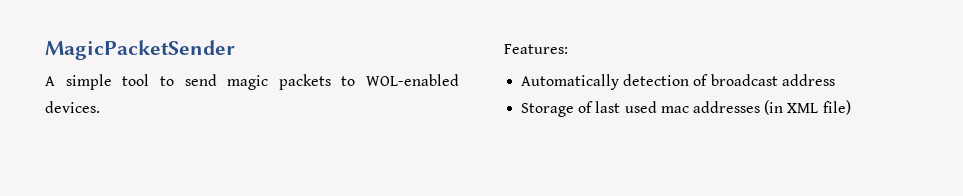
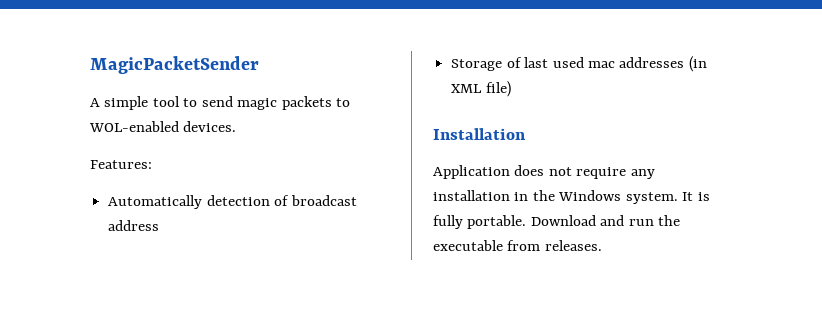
(851, 107) none -> [433,128,526,140] [433,165,655,179] [433,190,710,204] [433,215,681,229] [433,240,602,251] // Installation // Application does not require any installation in the Windows system. It is fully portable. Download and run the executable from releases.

